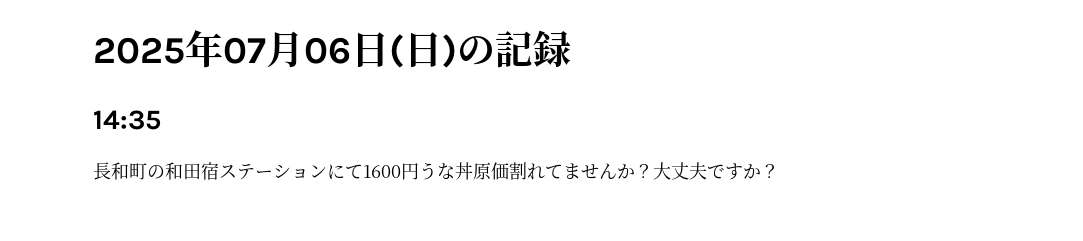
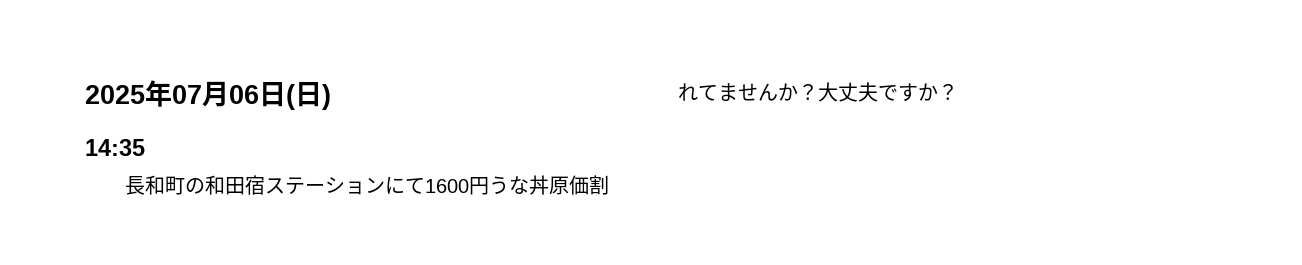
[457,30,571,68] の記録 -> (331, 97) none

